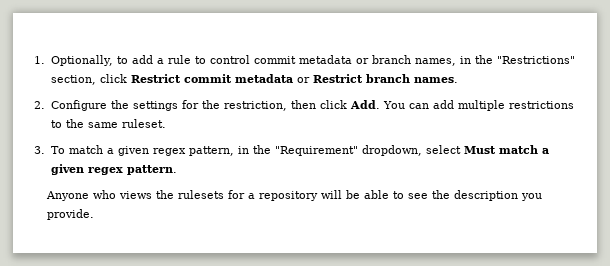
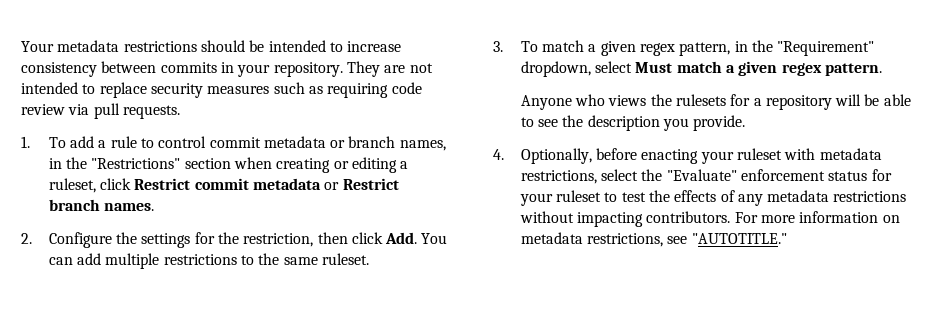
[34,55,129,66] 1. Optionally, to -> [21,40,402,52] [21,61,433,77] [21,82,422,98] [21,103,180,119] [21,136,66,148] Your metadata restrictions should be intended to increase consistency between commits in your repository. They are not intended to replace security measures such as requiring code review via pull requests. // 1. To
[50,75,96,85] section, -> [184,157,409,173] [48,178,96,193] section when creating or editing a ruleset,
(95, 214) none -> [493,148,882,164] [520,169,892,184] [519,190,907,206] [519,211,900,227] [520,232,787,247] // 4. Optionally, before enacting your ruleset with metadata restrictions, select the "Evaluate" enforcement status for your ruleset to test the effects of any metadata restrictions without impacting contributors. For more information on metadata restrictions, see "AUTOTITLE."

